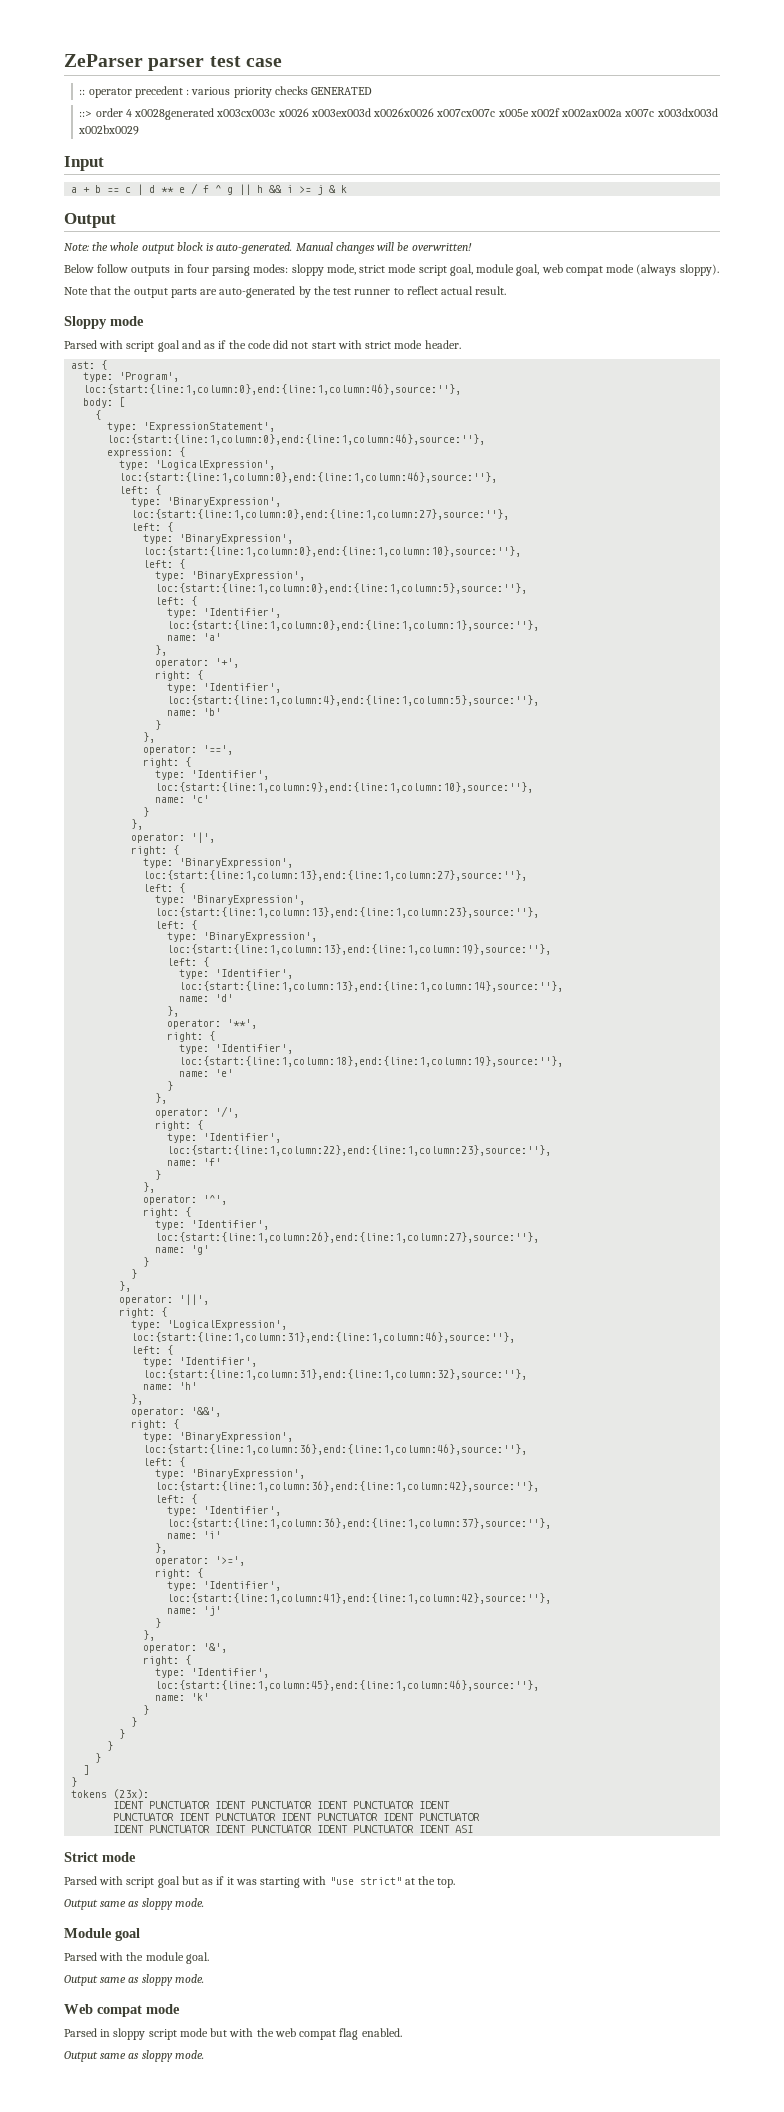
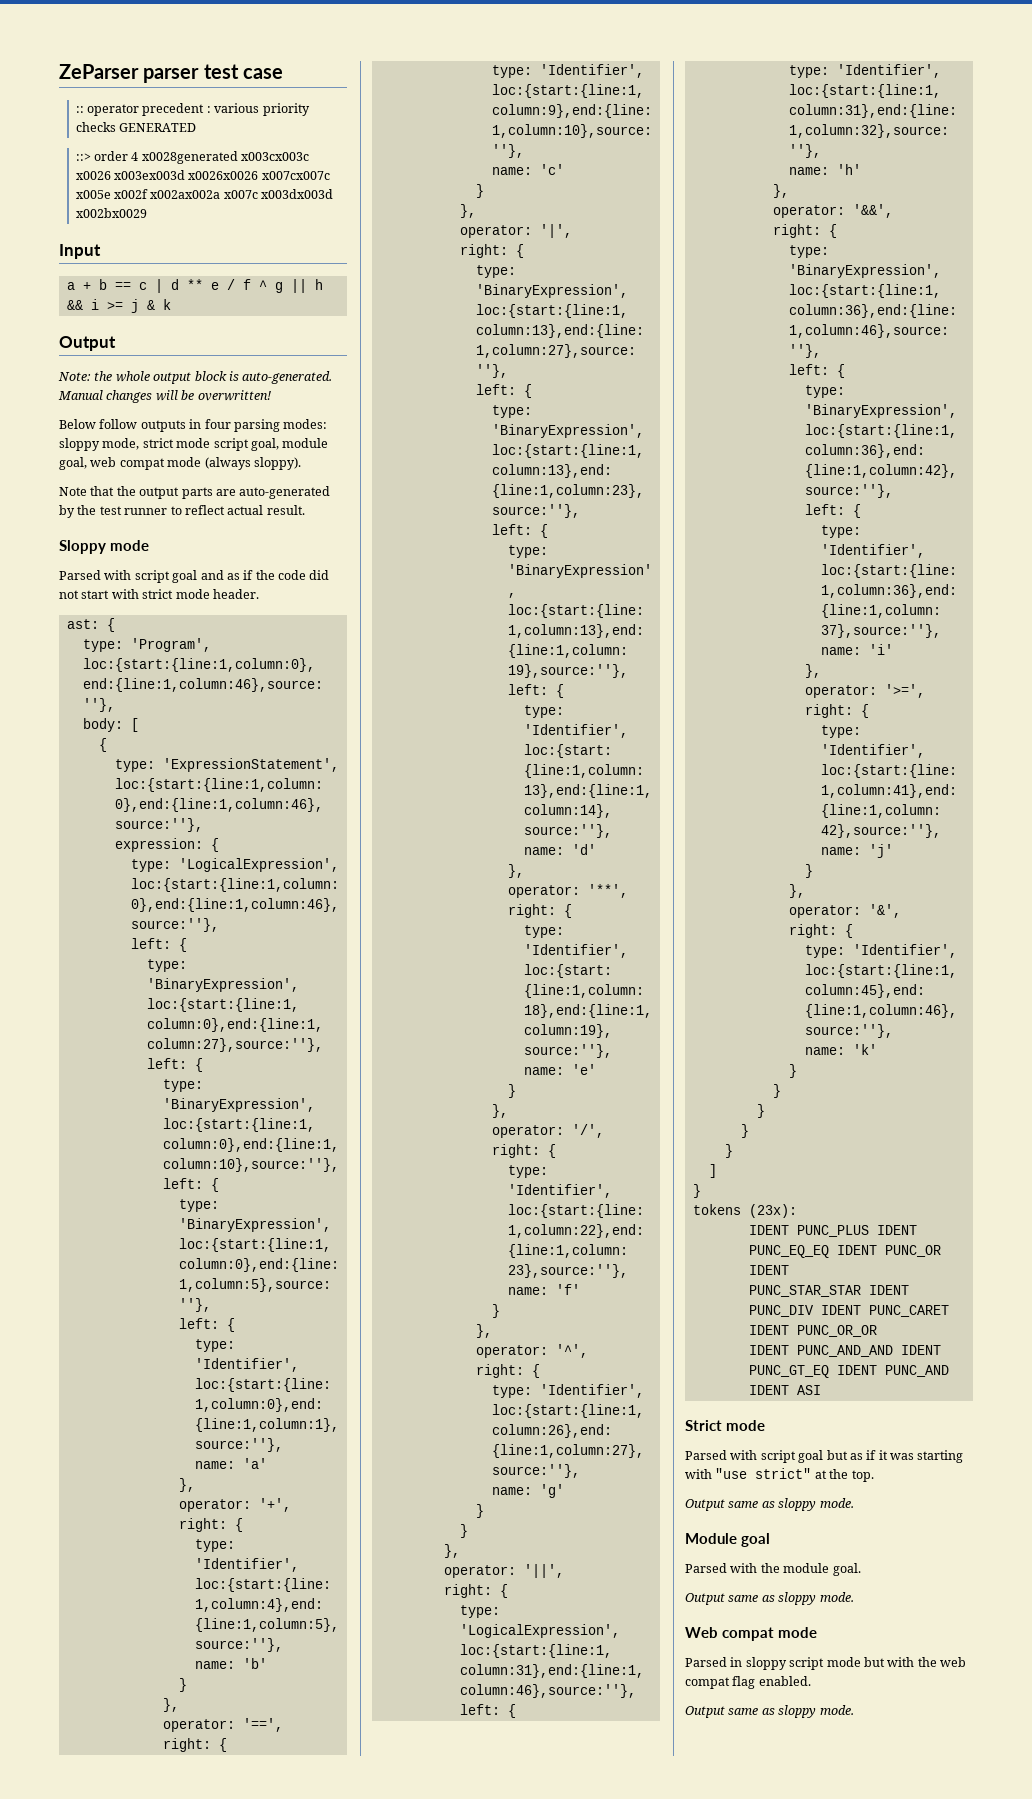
[149,1801,451,1809] [113,1813,481,1821] [113,1825,415,1833] PUNCTUATOR IDENT PUNCTUATOR IDENT PUNCTUATOR IDENT // PUNCTUATOR IDENT PUNCTUATOR IDENT PUNCTUATOR IDENT PUNCTUATOR // IDENT PUNCTUATOR IDENT PUNCTUATOR IDENT PUNCTUATOR -> [796,1225,917,1237] [748,1245,941,1258] [748,1265,789,1275] [748,1285,909,1297] [748,1305,949,1317] [748,1325,877,1337] [748,1345,941,1357] [748,1365,949,1378] PUNC_PLUS IDENT PUNC_EQ_EQ IDENT PUNC_OR IDENT // PUNC_STAR_STAR IDENT PUNC_DIV IDENT PUNC_CARET IDENT PUNC_OR_OR // IDENT PUNC_AND_AND IDENT PUNC_GT_EQ IDENT PUNC_AND

